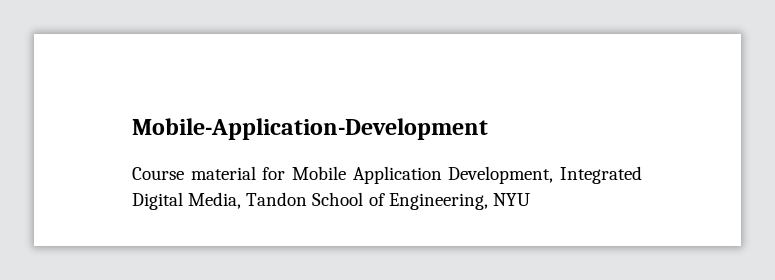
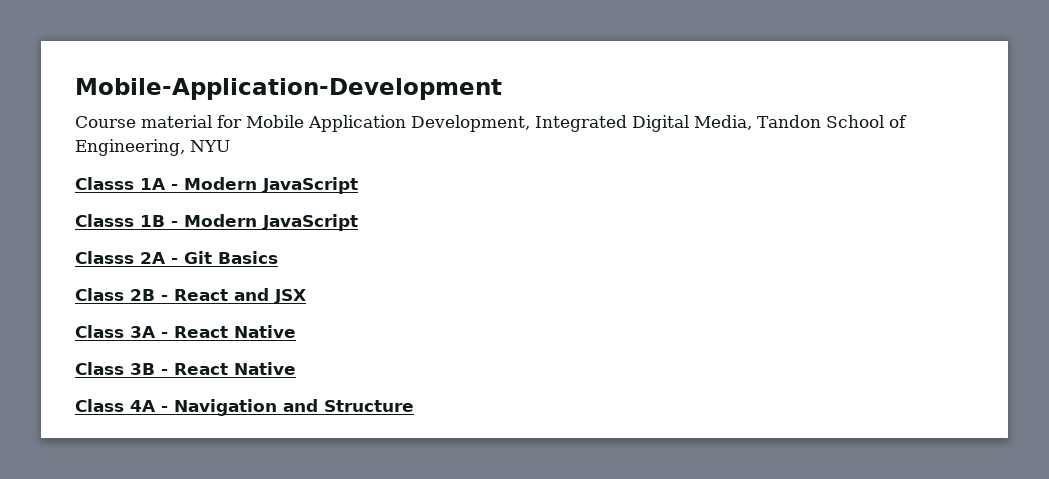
(530, 199) none -> [75,177,358,194] [75,214,358,231] [75,251,278,264] [75,288,306,304] [75,325,296,338] [75,362,296,375] [75,399,414,416] // Classs 1A - Modern JavaScript // Classs 1B - Modern JavaScript // Classs 2A - Git Basics // Class 2B - React and JSX // Class 3A - React Native // Class 3B - React Native // Class 4A - Navigation and Structure

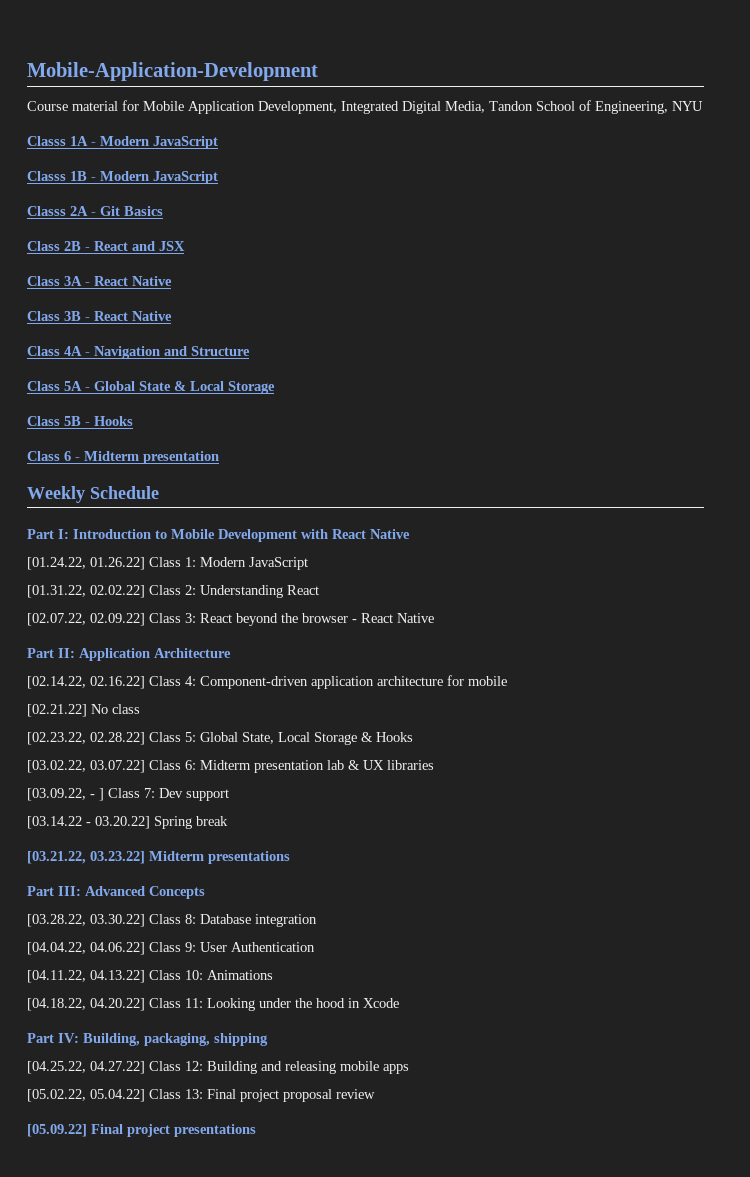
(414, 406) none -> [27,381,275,394] [27,416,133,426] [27,451,219,464] [27,486,159,503] [27,529,410,542] [27,557,308,570] [27,585,319,598] [27,613,434,626] [27,648,231,661] [27,675,507,689] [27,704,140,717] [27,732,413,745] [27,760,434,773] [27,788,229,801] [27,816,228,829] [27,851,290,864] [27,886,205,899] [27,914,317,927] [27,942,315,955] [27,970,273,983] [27,998,399,1011] [27,1033,268,1046] [27,1061,409,1074] [27,1089,375,1102] [27,1124,256,1137] // Class 5A - Global State & Local Storage // Class 5B - Hooks // Class 6 - Midterm presentation // Weekly Schedule // Part I: Introduction to Mobile Development with React Native // [01.24.22, 01.26.22] Class 1: Modern JavaScript // [01.31.22, 02.02.22] Class 2: Understanding React // [02.07.22, 02.09.22] Class 3: React beyond the browser - React Native // Part II: Application Architecture // [02.14.22, 02.16.22] Class 4: Component-driven application architecture for mobile // [02.21.22] No class // [02.23.22, 02.28.22] Class 5: Global State, Local Storage & Hooks // [03.02.22, 03.07.22] Class 6: Midterm presentation lab & UX libraries // [03.09.22, - ] Class 7: Dev support // [03.14.22 - 03.20.22] Spring break // [03.21.22, 03.23.22] Midterm presentations // Part III: Advanced Concepts // [03.28.22, 03.30.22] Class 8: Database integration // [04.04.22, 04.06.22] Class 9: User Authentication // [04.11.22, 04.13.22] Class 10: Animations // [04.18.22, 04.20.22] Class 11: Looking under the hood in Xcode // Part IV: Building, packaging, shipping // [04.25.22, 04.27.22] Class 12: Building and releasing mobile apps // [05.02.22, 05.04.22] Class 13: Final project proposal review // [05.09.22] Final project presentations

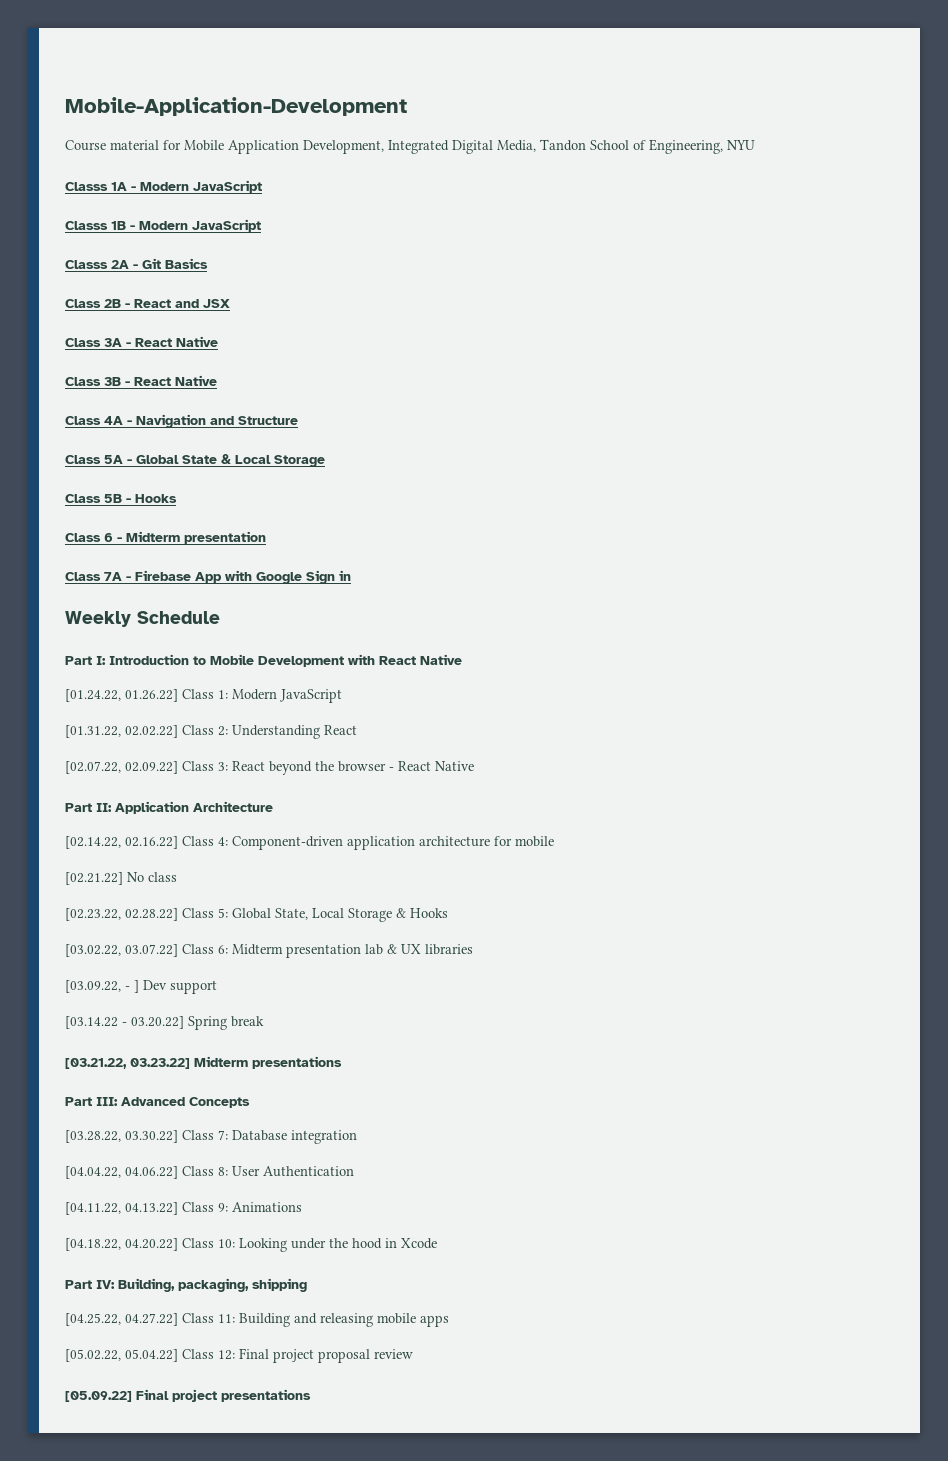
(219, 457) none -> [65,570,351,584] // Class 7A - Firebase App with Google Sign in
[108,788,155,798] Class 7: -> (139, 986) none
[185,914,196,924] 8: -> [218,1130,228,1140] 7:
[185,942,196,952] 9: -> [218,1167,228,1176] 8:
[185,970,203,980] 10: -> [218,1203,228,1212] 9:
[185,998,203,1008] 11: -> [218,1239,235,1248] 10:
[185,1061,203,1071] 12: -> [218,1314,235,1323] 11:
[185,1089,203,1099] 13: -> [218,1350,235,1360] 12:

